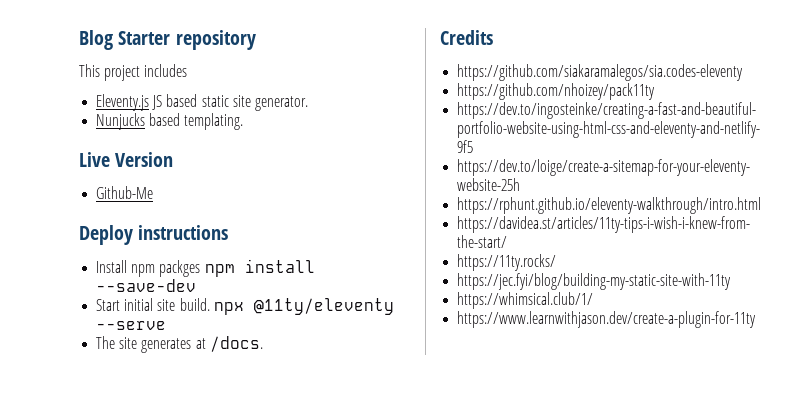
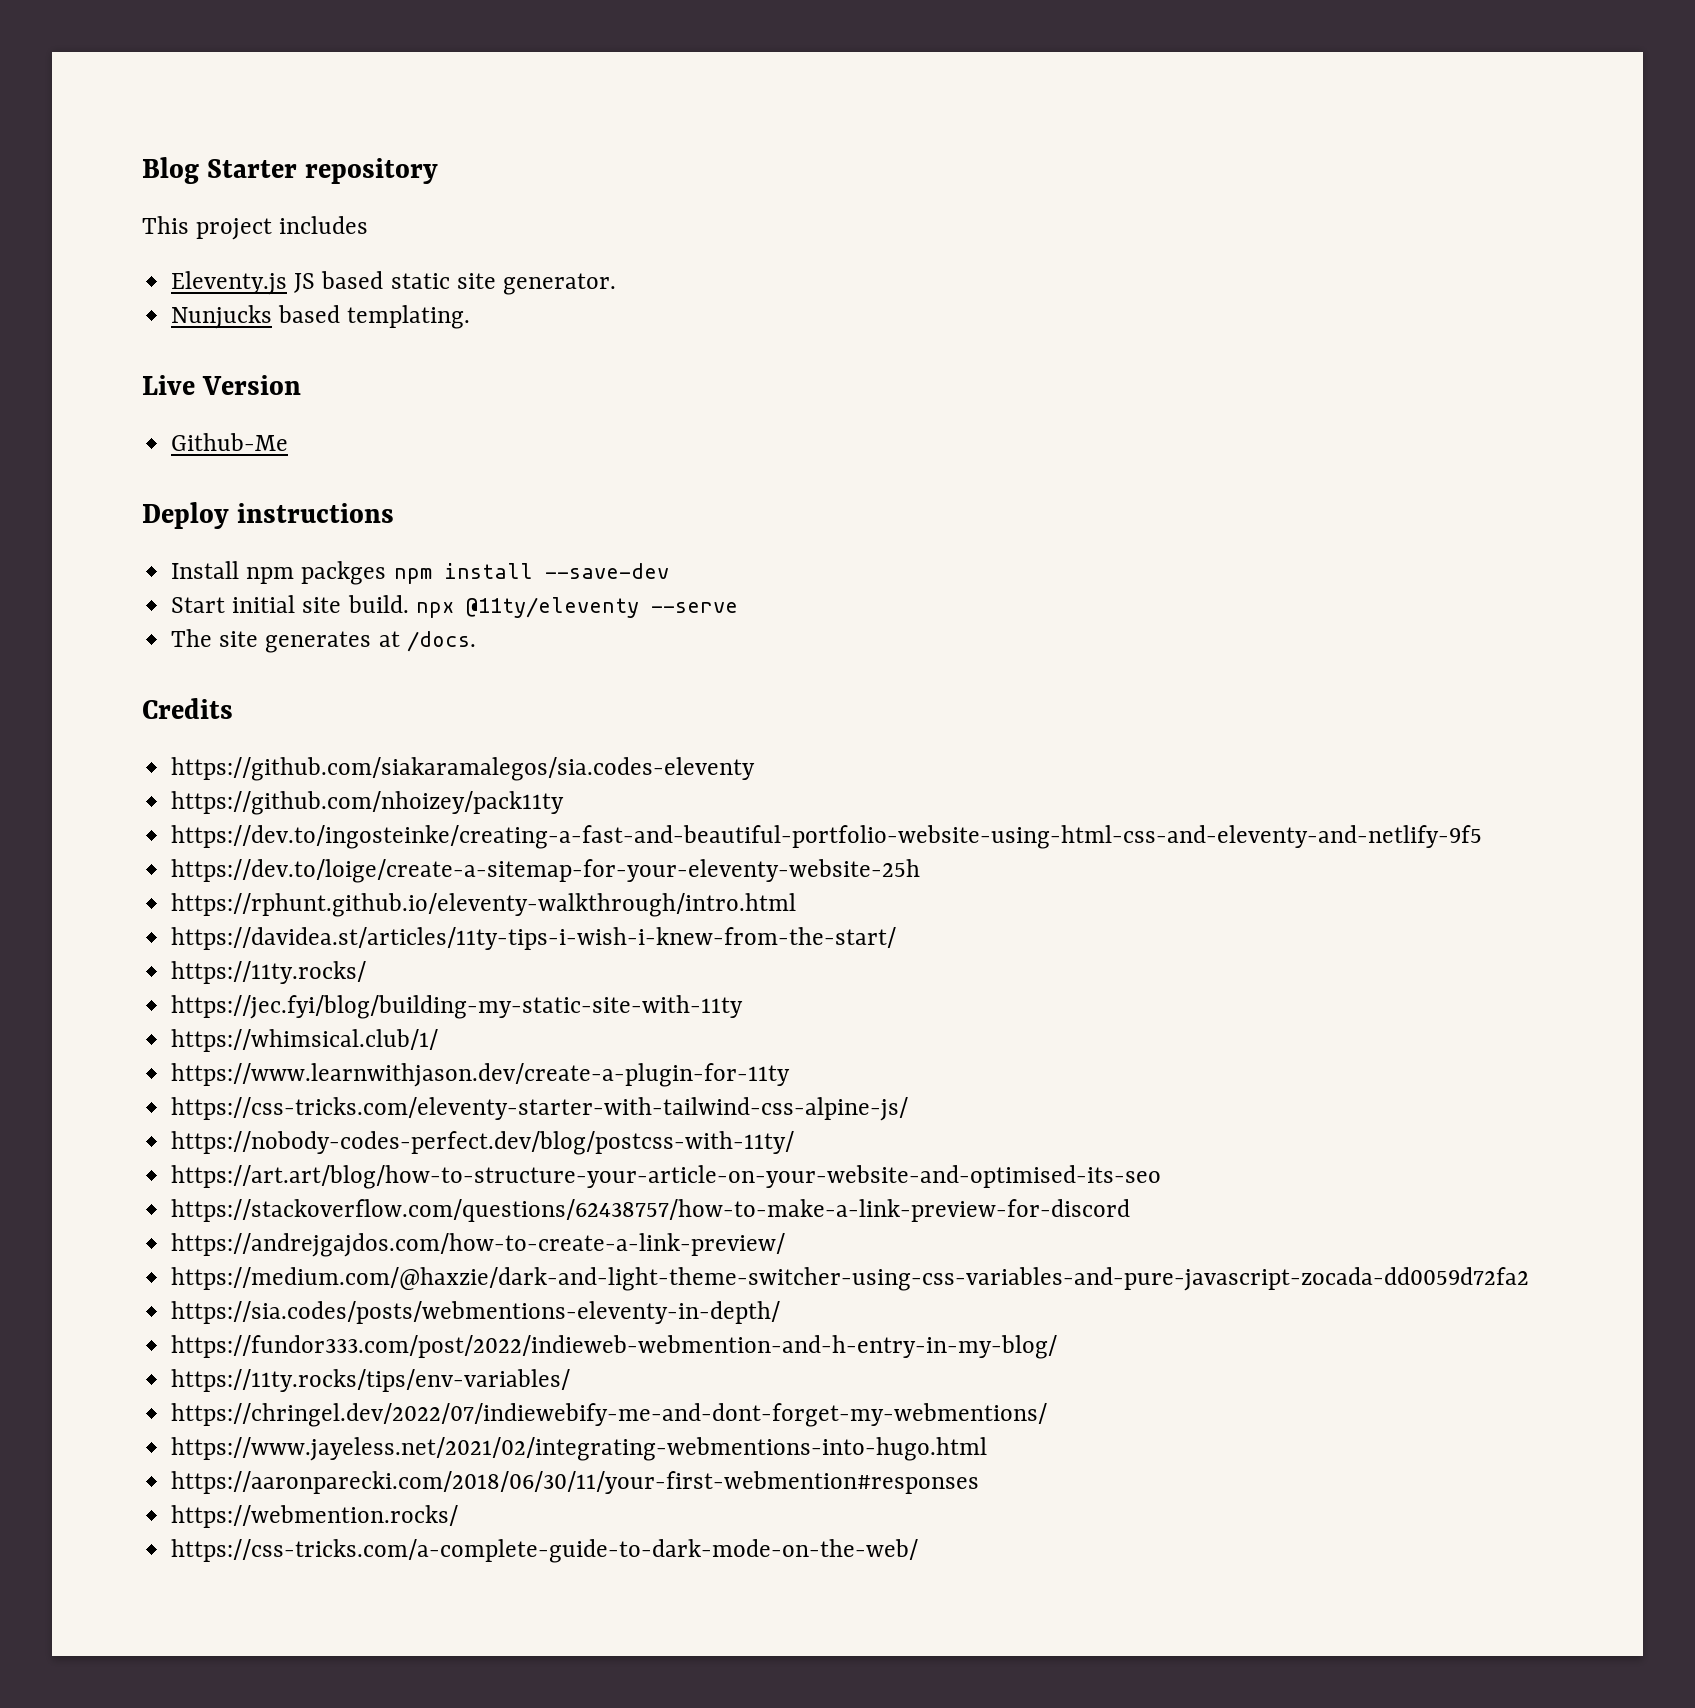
(757, 319) none -> [171,1097,909,1121] [171,1131,795,1155] [171,1165,1162,1189] [171,1199,1131,1222] [171,1233,786,1257] [171,1267,1530,1291] [171,1301,781,1324] [171,1335,1058,1359] [171,1369,571,1392] [171,1403,1048,1427] [171,1437,988,1461] [171,1471,980,1494] [171,1505,459,1528] [171,1539,919,1563] // https://css-tricks.com/eleventy-starter-with-tailwind-css-alpine-js/ // https://nobody-codes-perfect.dev/blog/postcss-with-11ty/ // https://art.art/blog/how-to-structure-your-article-on-your-website-and-optimised-its-seo // https://stackoverflow.com/questions/62438757/how-to-make-a-link-preview-for-discord // https://andrejgajdos.com/how-to-create-a-link-preview/ // https://medium.com/@haxzie/dark-and-light-theme-switcher-using-css-variables-and-pure-javascript-zocada-dd0059d72fa2 // https://sia.codes/posts/webmentions-eleventy-in-depth/ // https://fundor333.com/post/2022/indieweb-webmention-and-h-entry-in-my-blog/ // https://11ty.rocks/tips/env-variables/ // https://chringel.dev/2022/07/indiewebify-me-and-dont-forget-my-webmentions/ // https://www.jayeless.net/2021/02/integrating-webmentions-into-hugo.html // https://aaronparecki.com/2018/06/30/11/your-first-webmention#responses // https://webmention.rocks/ // https://css-tricks.com/a-complete-guide-to-dark-mode-on-the-web/

